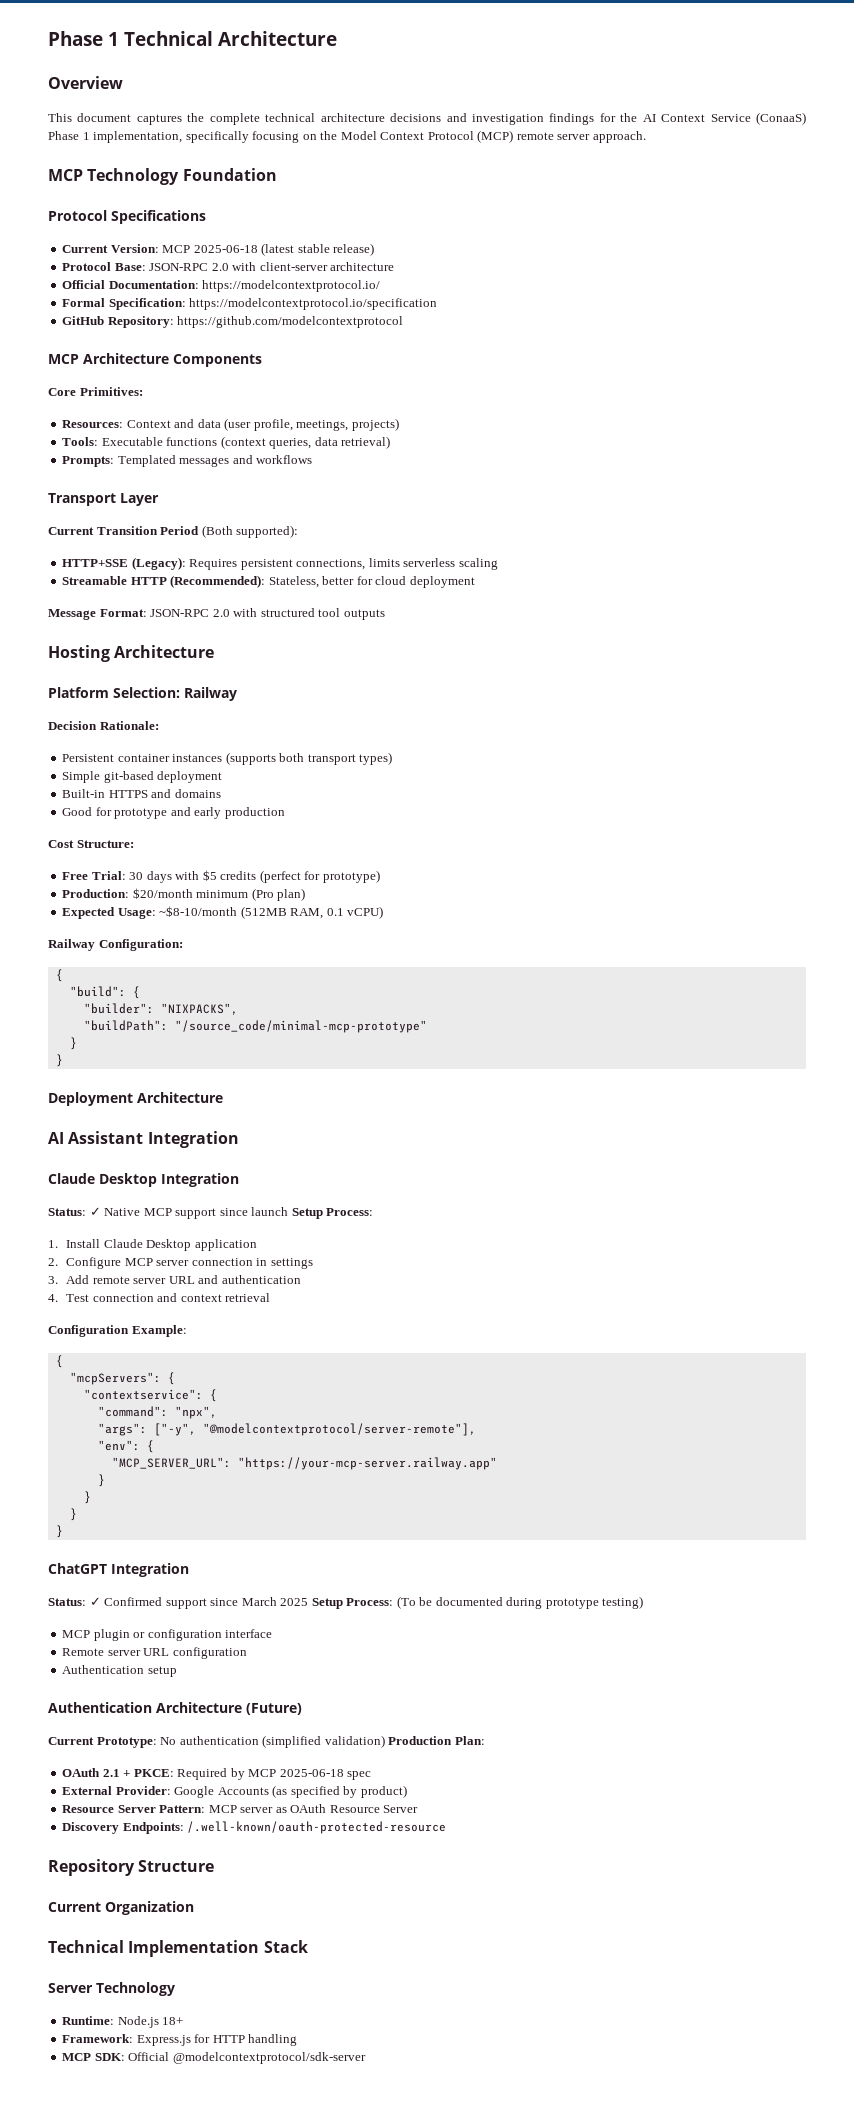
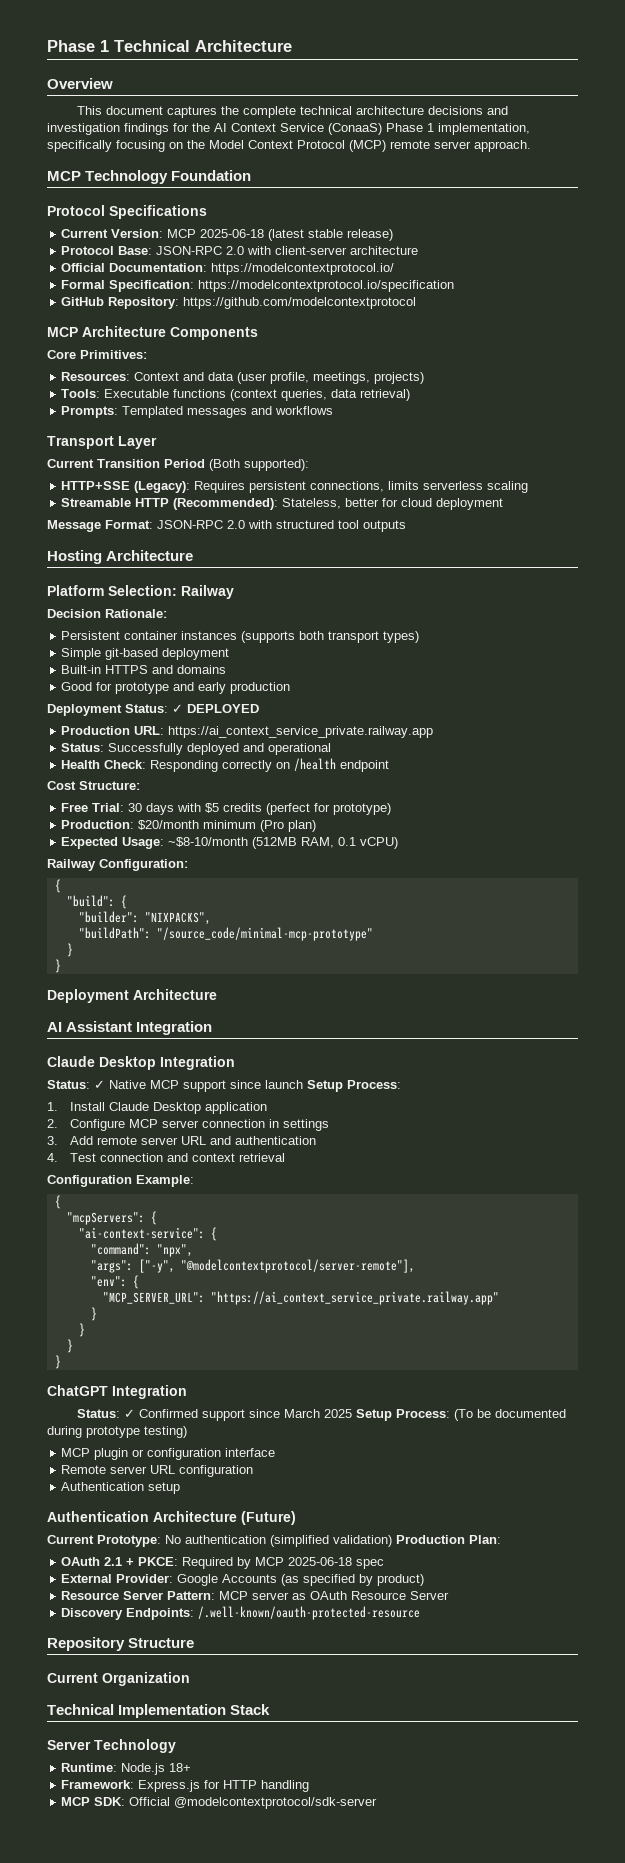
(285, 813) none -> [47,704,259,716] [61,726,434,738] [61,743,332,755] [61,758,390,772] // Deployment Status: ✓ DEPLOYED // Production URL: https://ai_context_service_private.railway.app // Status: Successfully deployed and operational // Health Check: Responding correctly on /health endpoint
[83,1389,203,1400] "contextservice": -> [78,1227,205,1239] "ai-context-service":
[237,1457,497,1470] "https://your-mcp-server.railway.app" -> [210,1291,499,1305] "https://ai_context_service_private.railway.app"

